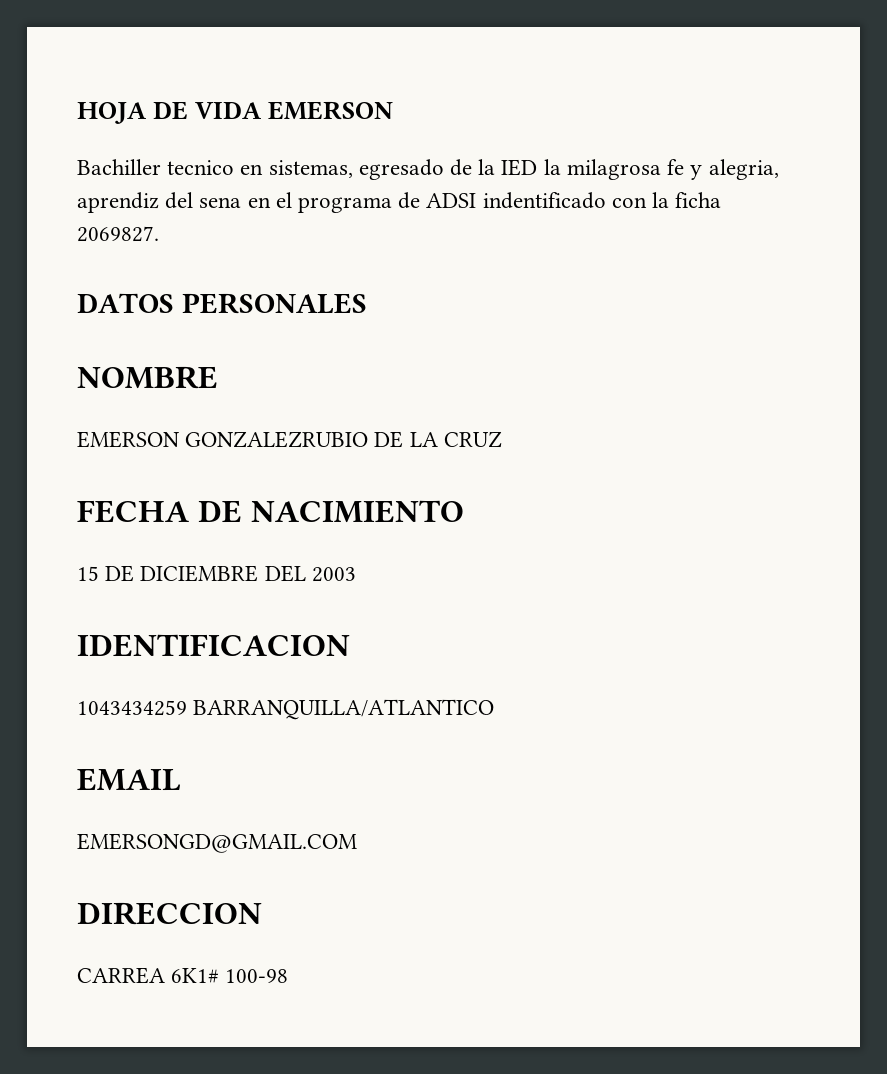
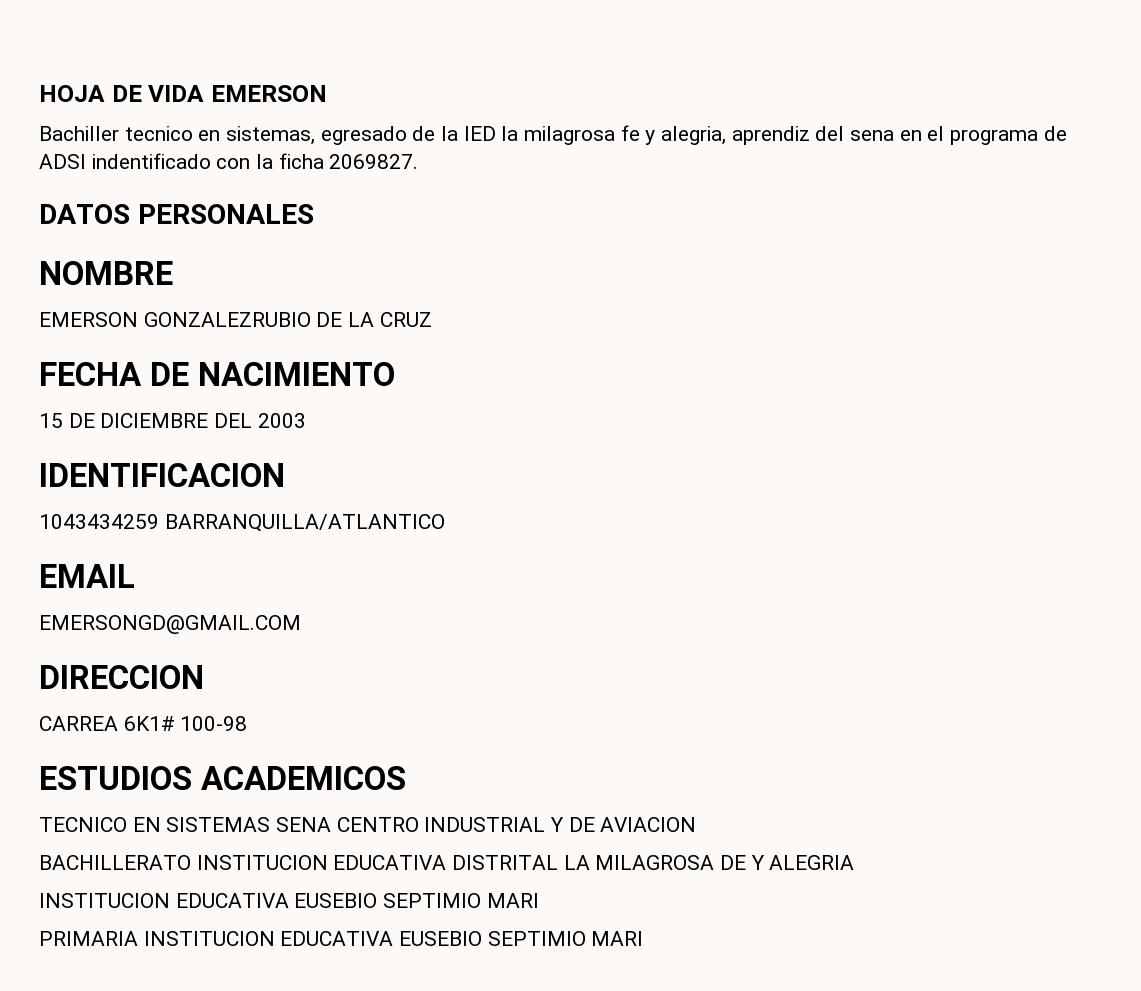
(289, 976) none -> [39,766,406,790] [39,817,697,832] [39,855,855,870] [39,893,539,908] [39,931,644,946] // ESTUDIOS ACADEMICOS // TECNICO EN SISTEMAS SENA CENTRO INDUSTRIAL Y DE AVIACION // BACHILLERATO INSTITUCION EDUCATIVA DISTRITAL LA MILAGROSA DE Y ALEGRIA // INSTITUCION EDUCATIVA EUSEBIO SEPTIMIO MARI // PRIMARIA INSTITUCION EDUCATIVA EUSEBIO SEPTIMIO MARI

